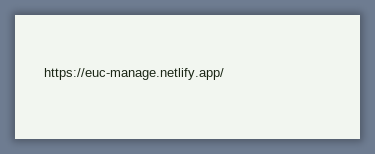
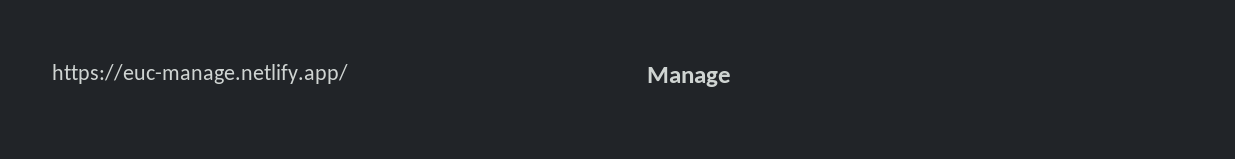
(224, 74) none -> [647,67,731,87] // Manage

